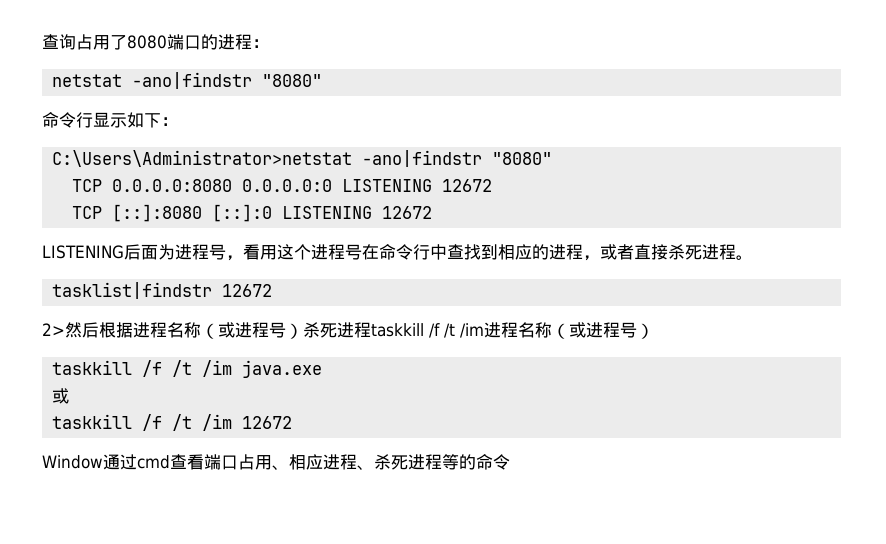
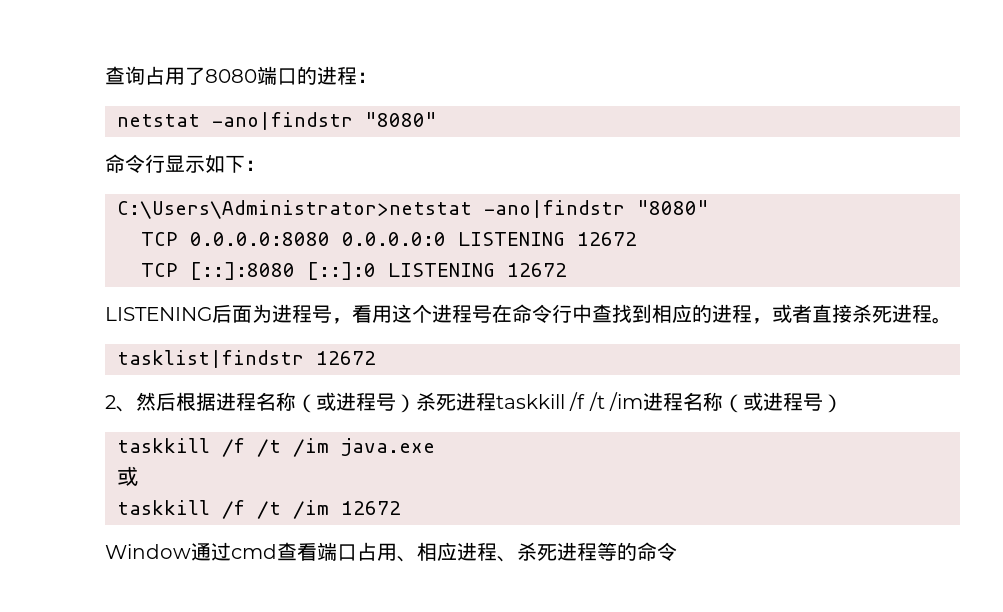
[42,323,65,336] 2> -> [105,395,136,412] 2、

